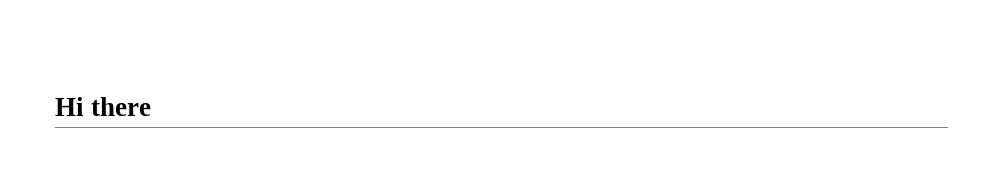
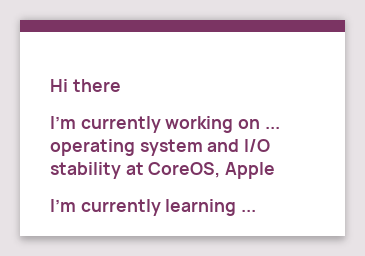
(152, 106) none -> [50,116,280,133] [50,139,271,156] [50,162,276,179] [50,199,257,216] // I’m currently working on ... operating system and I/O stability at CoreOS, Apple // I’m currently learning ...

